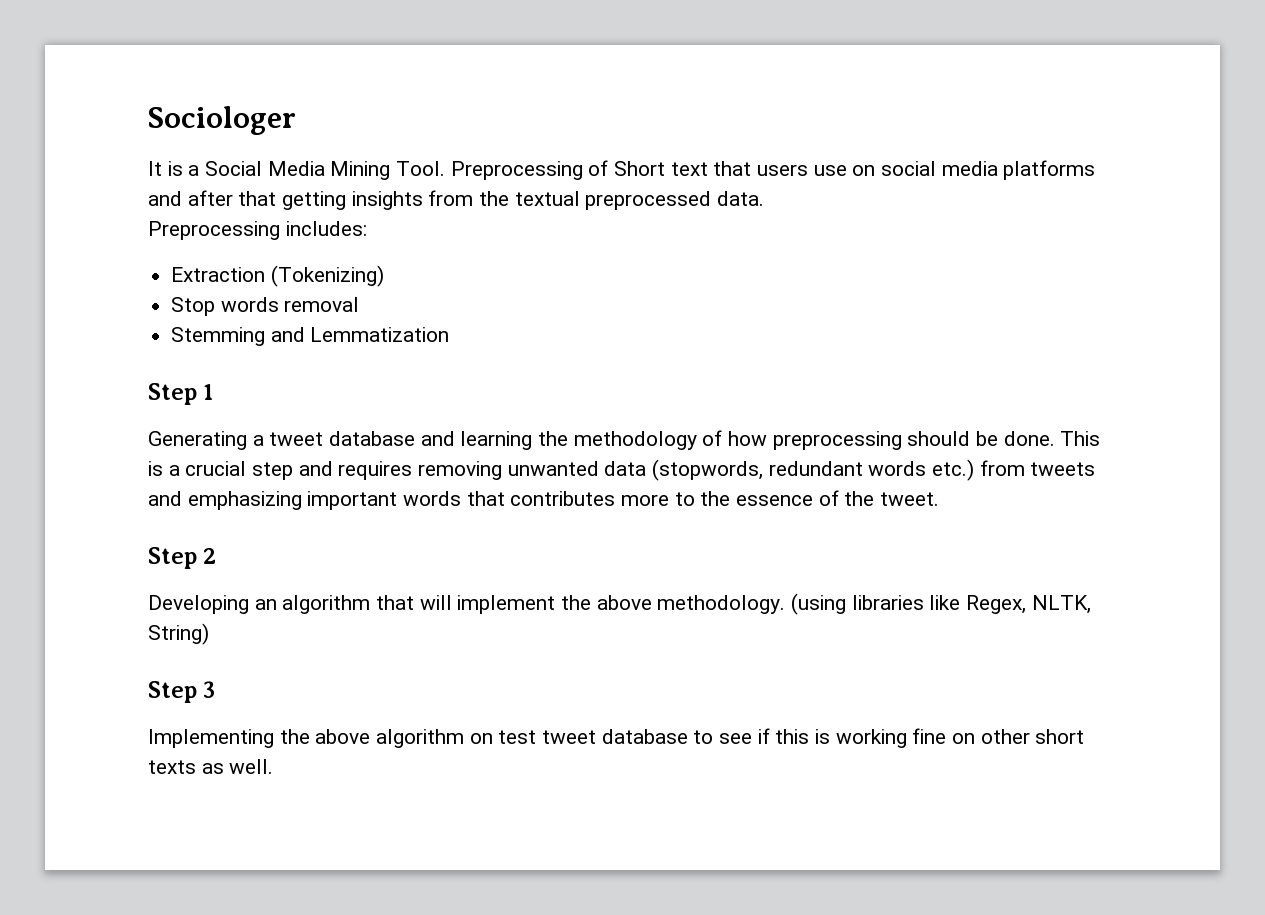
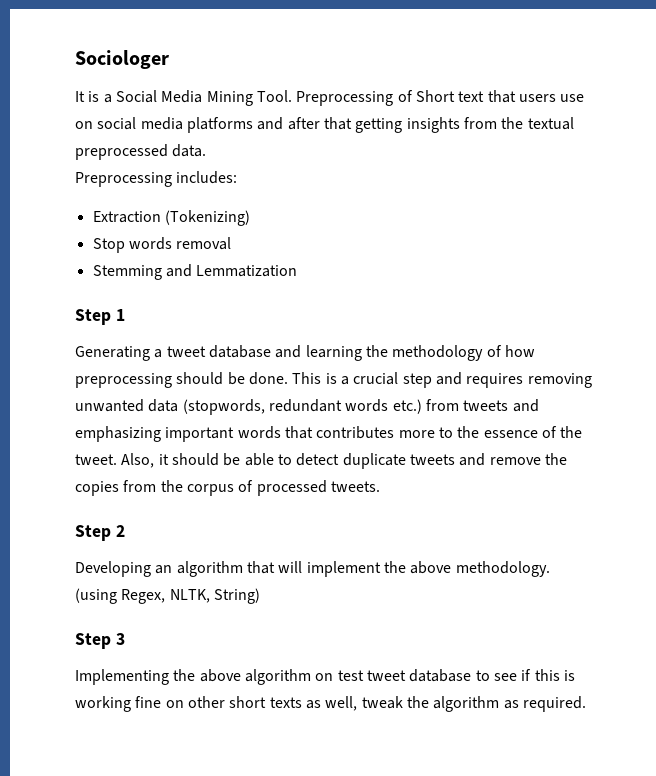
(940, 499) none -> [121,453,567,469] [75,480,380,496] Also, it should be able to detect duplicate tweets and remove the copies from the corpus of processed tweets.
[851,595,961,610] libraries like -> (117, 596) none
[229,759,274,774] well. -> [325,696,586,712] well, tweak the algorithm as required.

